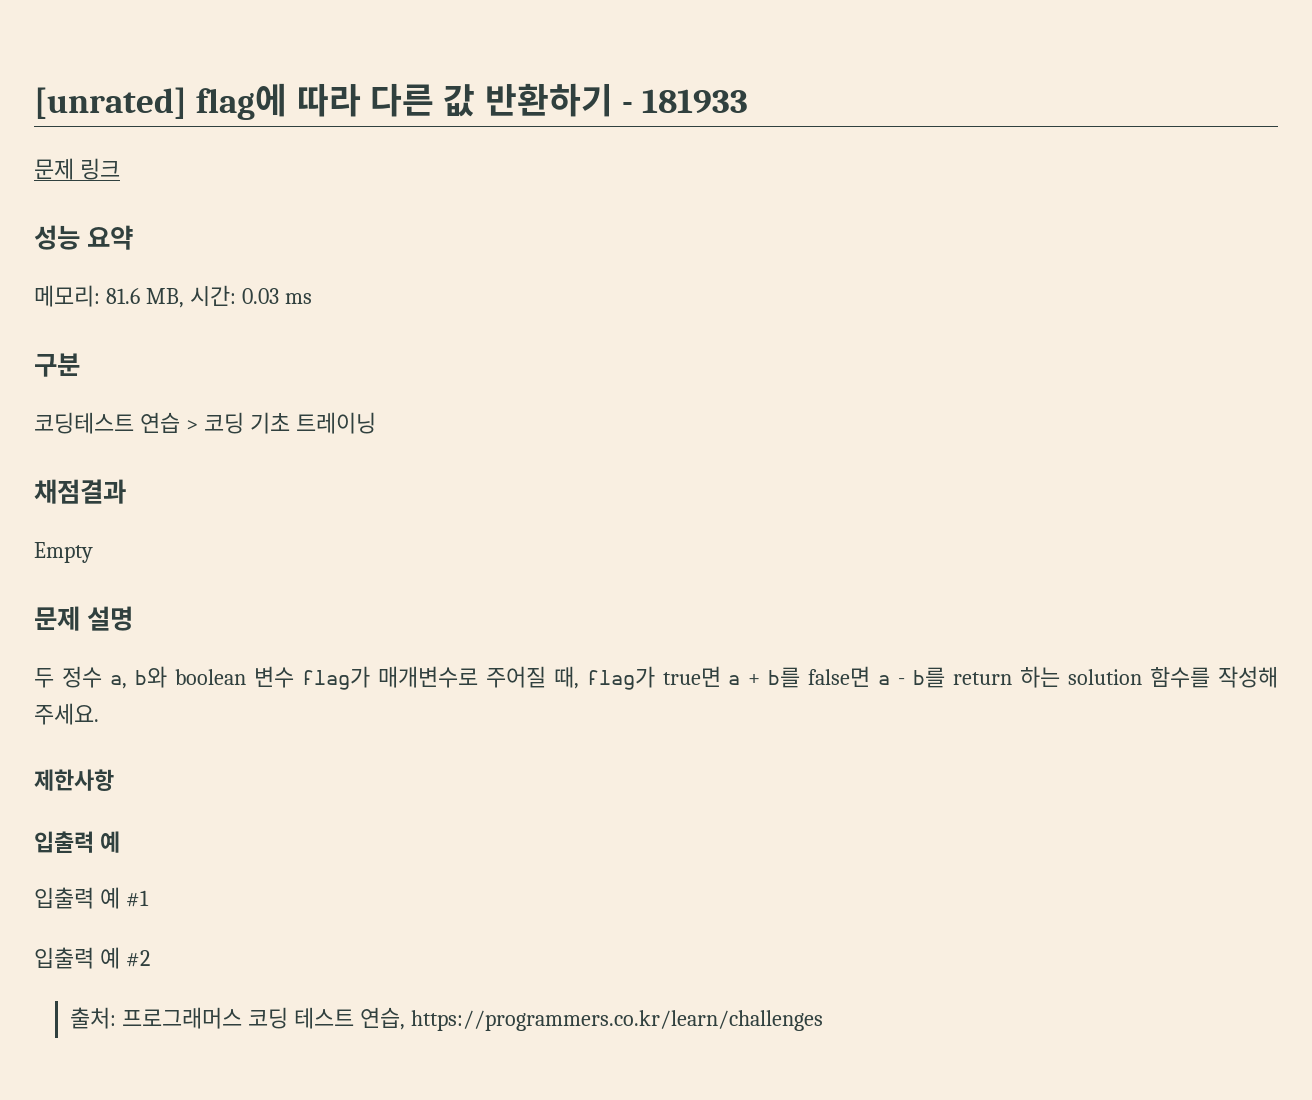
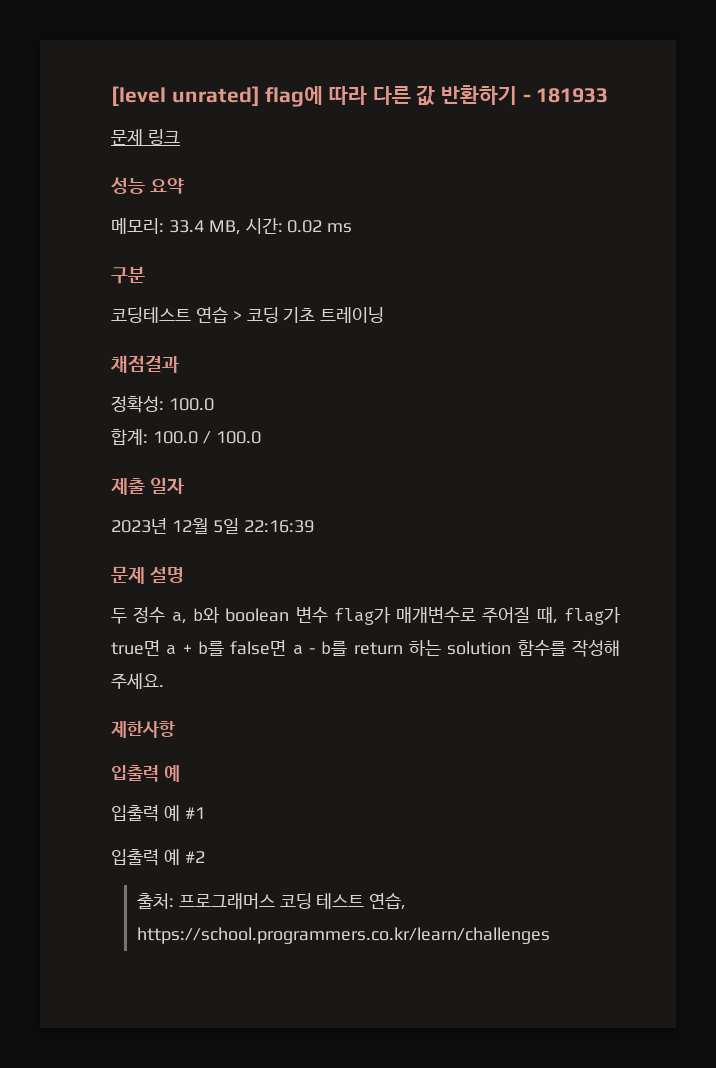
[34,87,187,119] [unrated] -> [111,86,260,106] [level unrated]
[105,288,140,304] 81.6 -> [168,220,204,233] 33.4
[241,288,279,304] 0.03 -> [287,220,323,233] 0.02
[34,542,93,563] Empty -> [111,396,214,413] [111,428,261,445] [111,477,185,495] [111,518,314,534] 정확성: 100.0 // 합계: 100.0 / 100.0 // 제출 일자 // 2023년 12월 5일 22:16:39
[410,1010,823,1031] https://programmers.co.kr/learn/challenges -> [136,927,550,944] https://school.programmers.co.kr/learn/challenges

